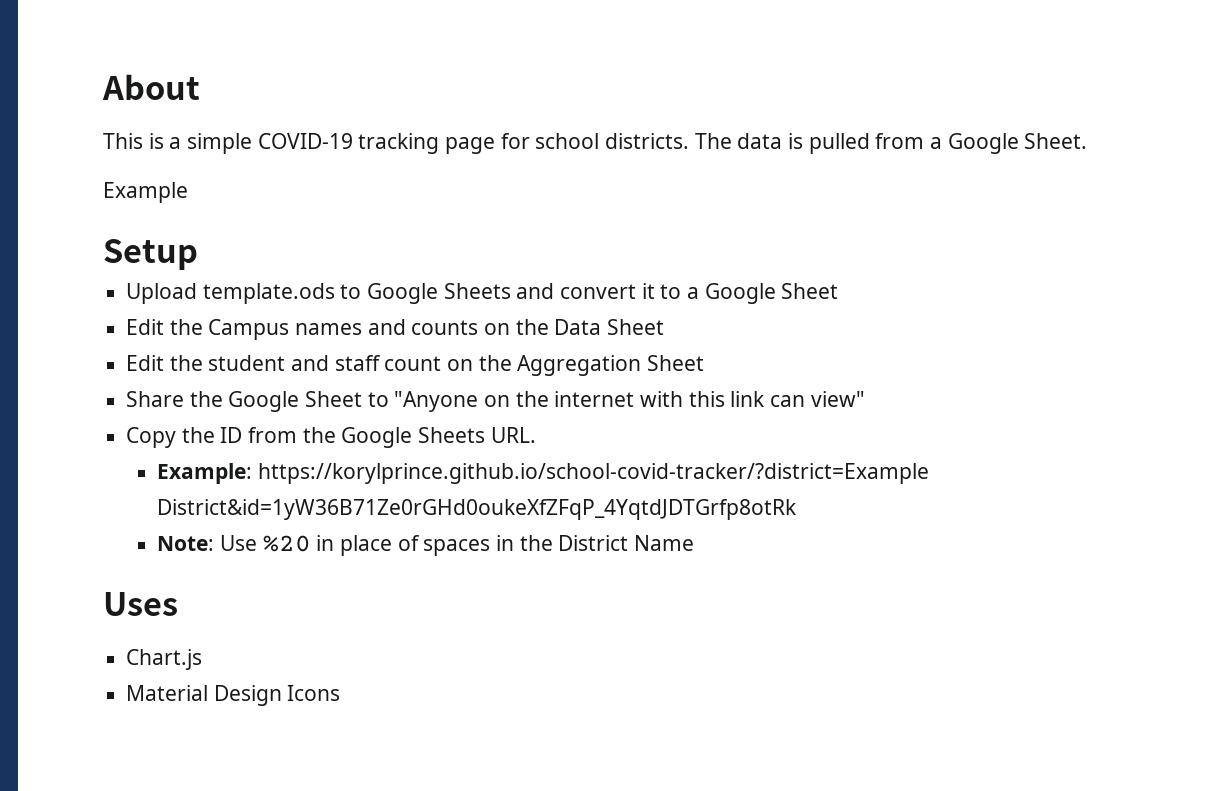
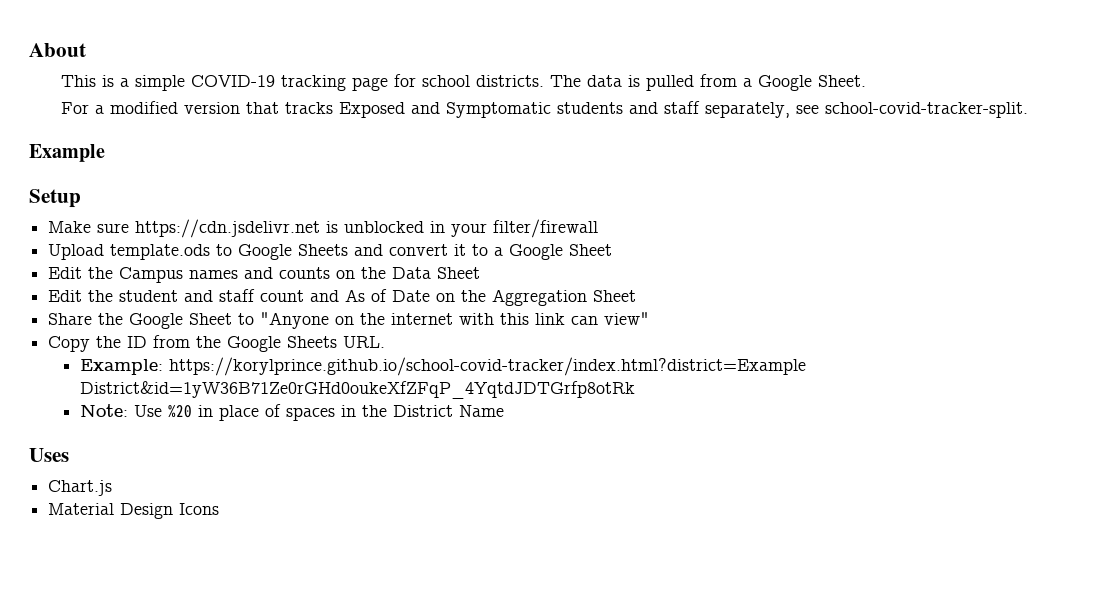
[103,182,188,203] [103,239,198,270] Example // Setup -> [61,101,1029,118] [29,144,105,162] [29,189,81,208] [48,219,599,238] For a modified version that tracks Exposed and Symptomatic students and staff separately, see school-covid-tracker-split. // Example // Setup // Make sure https://cdn.jsdelivr.net is unblocked in your filter/firewall
(442, 363) none -> [310,289,431,302] and As of Date
[258,463,930,484] https://korylprince.github.io/school-covid-tracker/?district=Example -> [168,357,806,376] https://korylprince.github.io/school-covid-tracker/index.html?district=Example

